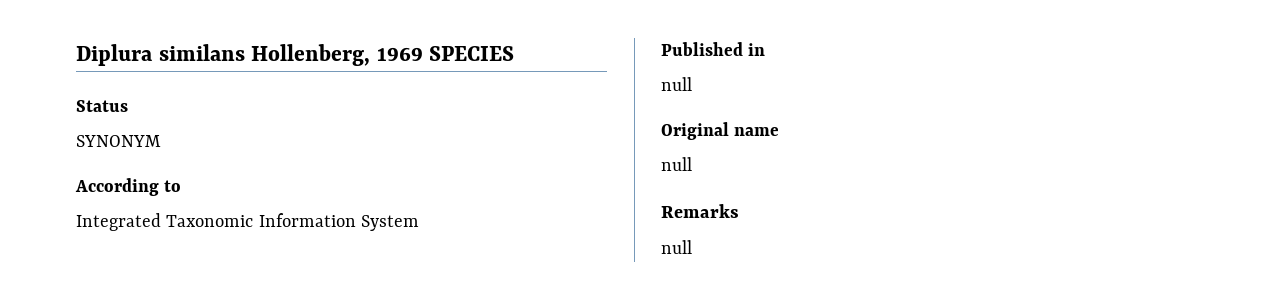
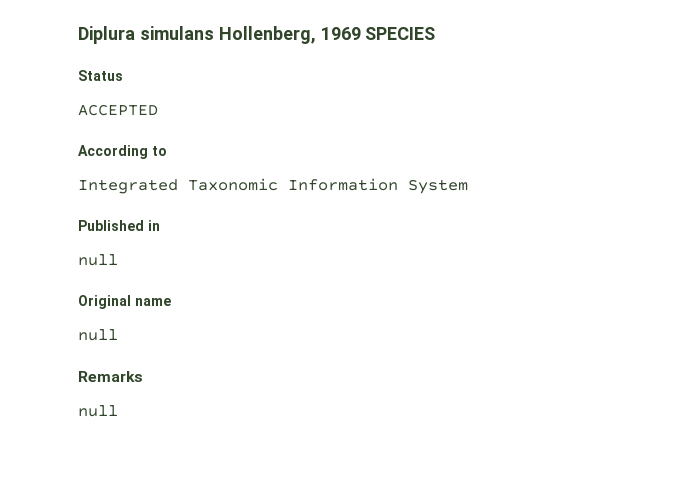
[158,44,245,61] similans -> [139,26,214,40] simulans
[76,135,161,147] SYNONYM -> [78,104,158,116] ACCEPTED

